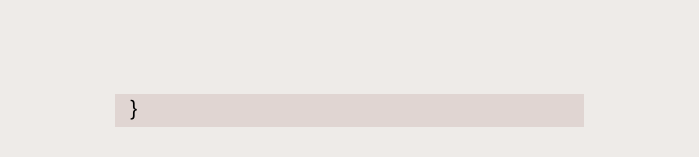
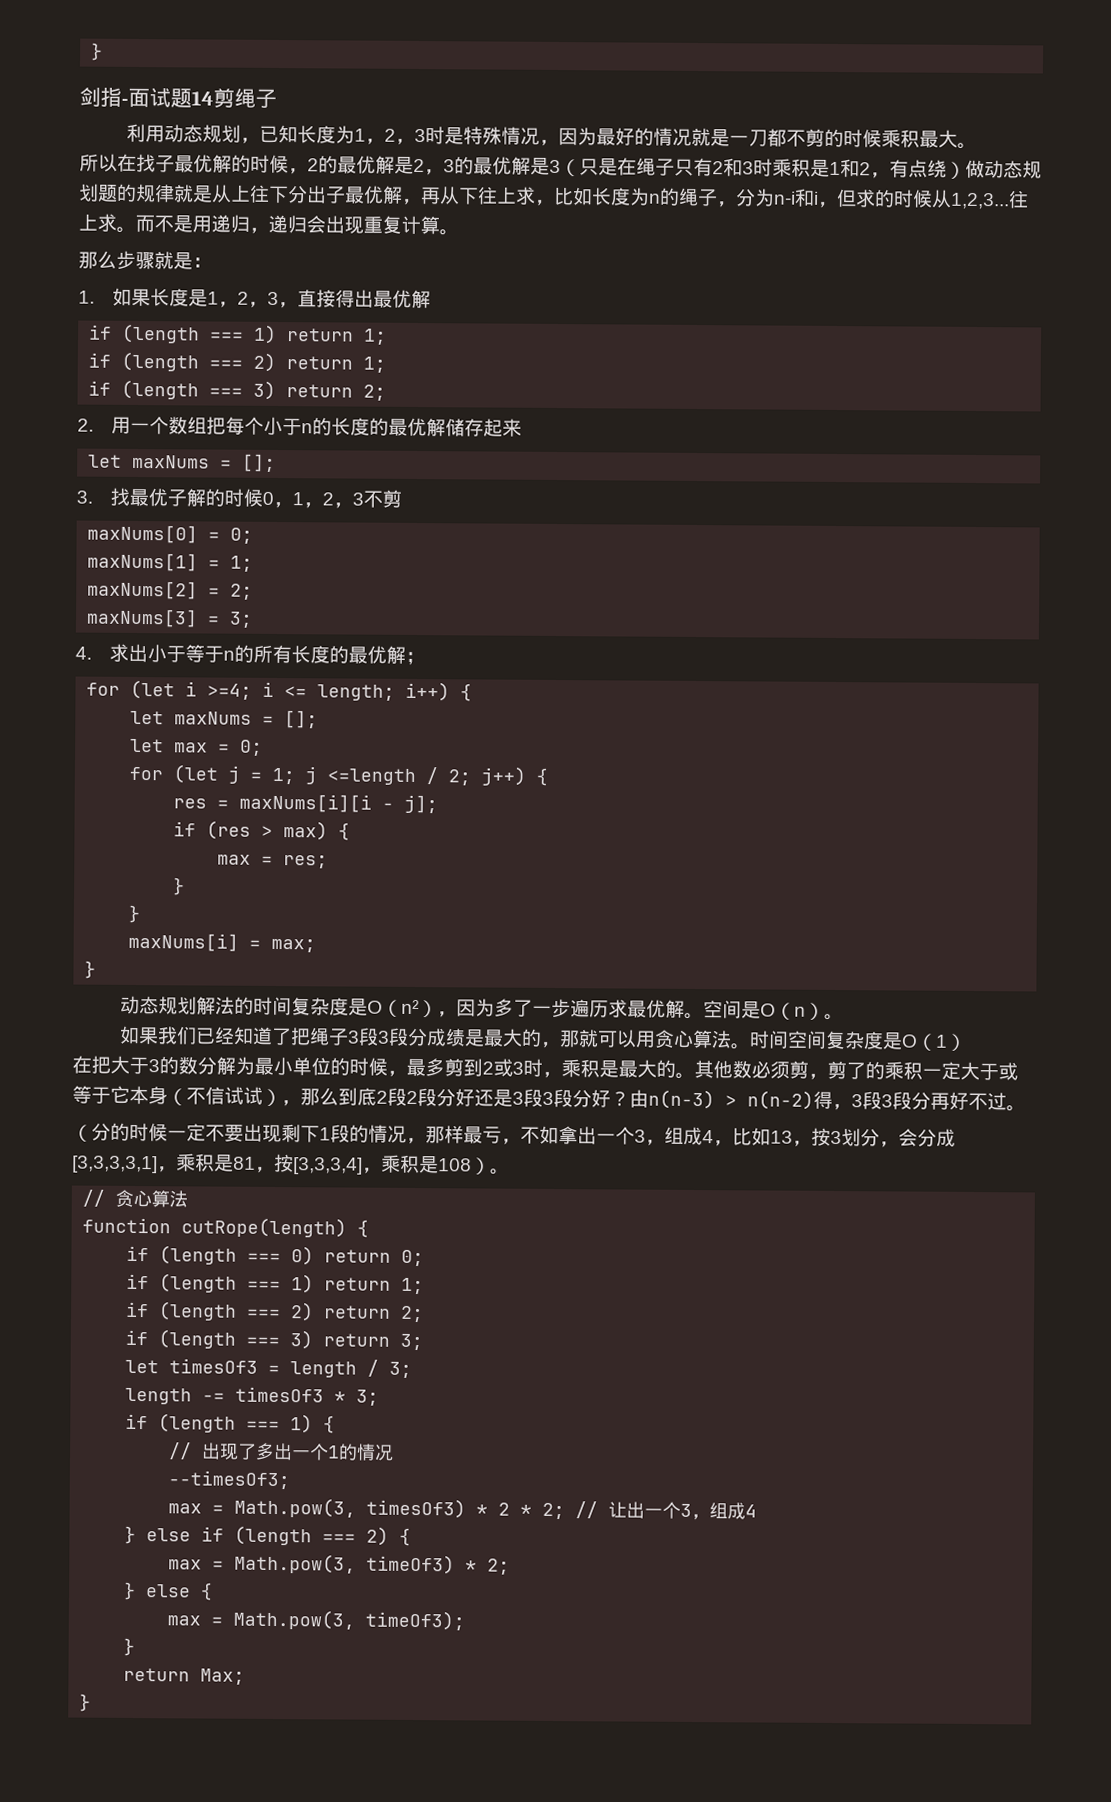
[127,99,139,120] } -> [91,42,104,61] [79,86,277,109] [125,123,977,149] [79,153,1042,179] [78,183,1029,210] [78,213,459,236] [78,250,212,270] [78,287,431,309] [89,323,388,345] [88,351,387,373] [88,379,387,401] [77,416,522,437] [88,453,277,472] [76,487,402,509] [87,524,254,544] [87,552,254,572] [87,580,254,600] [86,608,254,628] [75,643,425,666] [86,679,473,702] [130,710,319,729] [130,738,264,756] [129,764,549,786] [173,793,439,814] [173,820,351,841] [217,854,329,869] [173,877,186,896] [128,904,141,924] [128,932,317,953] [84,960,97,979] [119,995,844,1021] [118,1025,967,1051] [72,1055,1018,1081] [72,1085,1026,1112] [72,1122,956,1148] [72,1153,510,1175] [82,1189,189,1208] [82,1217,370,1238] [126,1245,425,1267] [126,1273,425,1295] [126,1301,425,1323] [125,1329,424,1351] [125,1358,413,1378] [125,1386,380,1406] [125,1413,336,1434] [168,1442,395,1461] [168,1470,291,1490] [168,1497,758,1521] [124,1525,412,1546] [168,1553,511,1575] [123,1581,214,1601] [167,1609,466,1631] [123,1637,136,1657] [123,1667,246,1685] [79,1693,92,1712] } // 剑指-面试题14剪绳子 // 利用动态规划，已知长度为1，2，3时是特殊情况，因为最好的情况就是一刀都不剪的时候乘积最大。 // 所以在找子最优解的时候，2的最优解是2，3的最优解是3（只是在绳子只有2和3时乘积是1和2，有点绕）做动态规划题的规律就是从上往下分出子最优解，再从下往上求，比如长度为n的绳子，分为n-i和i，但求的时候从1,2,3...往上求。而不是用递归，递归会出现重复计算。 // 那么步骤就是： // 1.如果长度是1，2，3，直接得出最优解 // if (length === 1) return 1; // if (length === 2) return 1; // if (length === 3) return 2; // 2.用一个数组把每个小于n的长度的最优解储存起来 // let maxNums = []; // 3.找最优子解的时候0，1，2，3不剪 // maxNums[0] = 0; // maxNums[1] = 1; // maxNums[2] = 2; // maxNums[3] = 3; // 4.求出小于等于n的所有长度的最优解； // for (let i >=4; i <= length; i++) { // let maxNums = []; // let max = 0; // for (let j = 1; j <=length / 2; j++) { // res = maxNums[i][i - j]; // if (res > max) { // max = res; // } // } // maxNums[i] = max; // } // 动态规划解法的时间复杂度是O（n²），因为多了一步遍历求最优解。空间是O（n）。 // 如果我们已经知道了把绳子3段3段分成绩是最大的，那就可以用贪心算法。时间空间复杂度是O（1） // 在把大于3的数分解为最小单位的时候，最多剪到2或3时，乘积是最大的。其他数必须剪，剪了的乘积一定大于或等于它本身（不信试试），那么到底2段2段分好还是3段3段分好？由n(n-3) > n(n-2)得，3段3段分再好不过。 // （分的时候一定不要出现剩下1段的情况，那样最亏，不如拿出一个3，组成4，比如13，按3划分，会分成[3,3,3,3,1]，乘积是81，按[3,3,3,4]，乘积是108）。 // // 贪心算法 // function cutRope(length) { // if (length === 0) return 0; // if (length === 1) return 1; // if (length === 2) return 2; // if (length === 3) return 3; // let timesOf3 = length / 3; // length -= timesOf3 * 3; // if (length === 1) { // // 出现了多出一个1的情况 // --timesOf3; // max = Math.pow(3, timesOf3) * 2 * 2; // 让出一个3，组成4 // } else if (length === 2) { // max = Math.pow(3, timeOf3) * 2; // } else { // max = Math.pow(3, timeOf3); // } // return Max; // }

